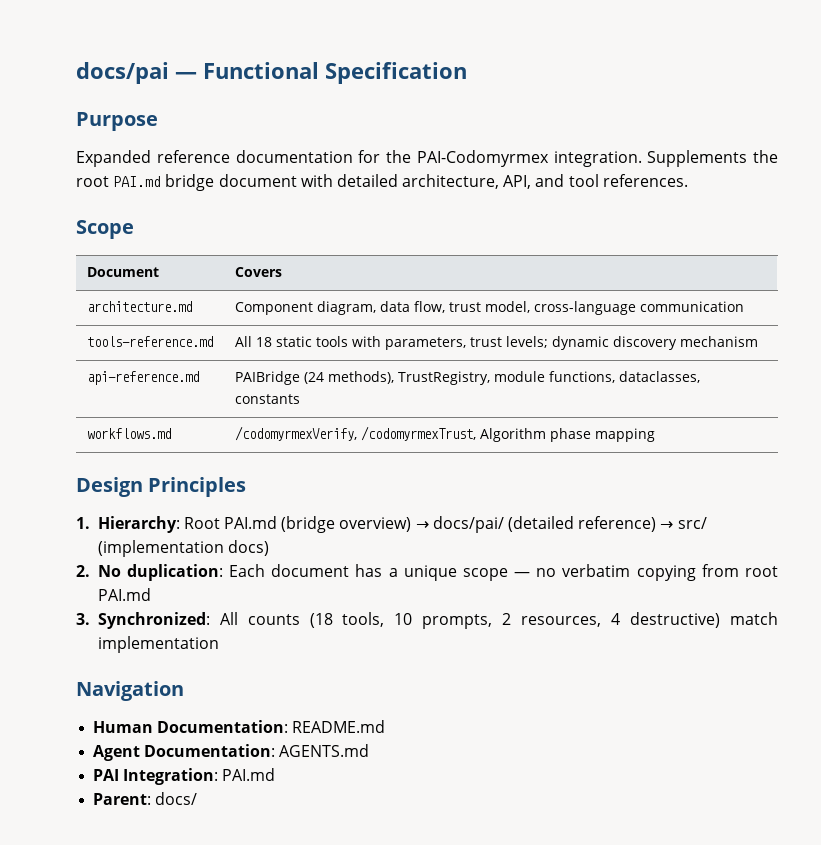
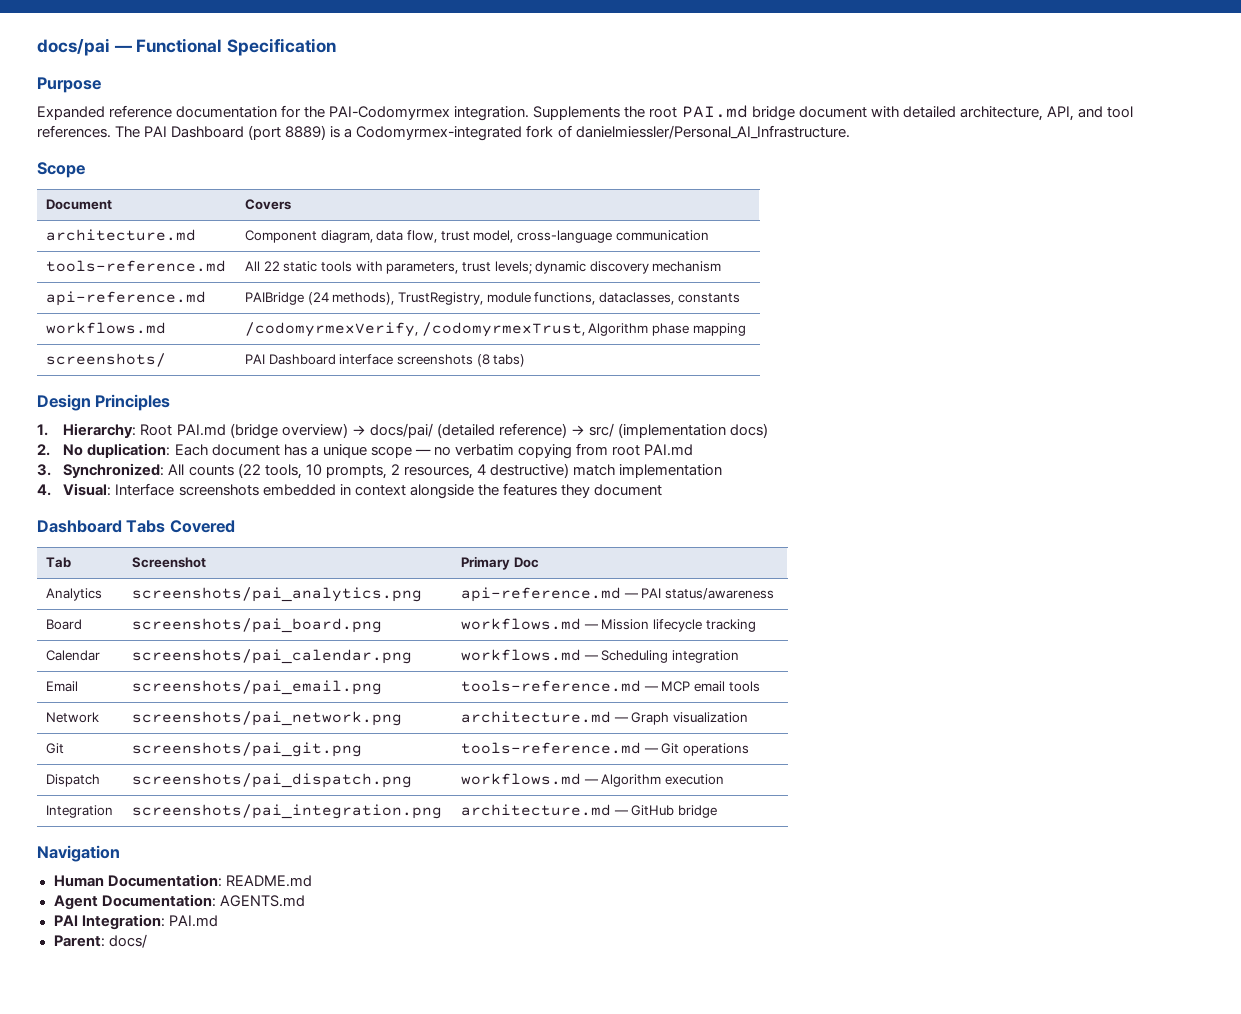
(688, 180) none -> [115,125,850,141] The PAI Dashboard (port 8889) is a Codomyrmex-integrated fork of danielmiessler/Personal_AI_Infrastructure.
[255,337,272,347] 18 -> [263,261,280,271] 22
(655, 435) none -> [46,353,167,367] [245,354,526,367] // screenshots/ | PAI Dashboard interface screenshots (8 tabs)
[309,613,333,628] (18 -> [237,463,261,478] (22
(219, 644) none -> [37,483,662,499] [37,520,235,533] [46,557,72,568] [132,557,207,568] [461,556,539,570] [46,588,103,601] [132,587,423,602] [461,587,774,602] [46,619,83,630] [132,618,383,633] [461,618,756,632] [46,650,101,661] [132,649,413,664] [461,649,739,663] [46,681,79,692] [132,680,383,695] [461,680,760,692] [46,712,100,723] [132,711,403,726] [461,711,748,725] [46,743,65,754] [132,742,363,757] [461,742,749,756] [46,774,101,787] [132,773,413,788] [461,773,724,787] [46,805,114,818] [132,804,443,819] [461,804,717,818] // 4. Visual: Interface screenshots embedded in context alongside the features they document // Dashboard Tabs Covered // Tab | Screenshot | Primary Doc // Analytics | screenshots/pai_analytics.png | api-reference.md — PAI status/awareness // Board | screenshots/pai_board.png | workflows.md — Mission lifecycle tracking // Calendar | screenshots/pai_calendar.png | workflows.md — Scheduling integration // Email | screenshots/pai_email.png | tools-reference.md — MCP email tools // Network | screenshots/pai_network.png | architecture.md — Graph visualization // Git | screenshots/pai_git.png | tools-reference.md — Git operations // Dispatch | screenshots/pai_dispatch.png | workflows.md — Algorithm execution // Integration | screenshots/pai_integration.png | architecture.md — GitHub bridge

